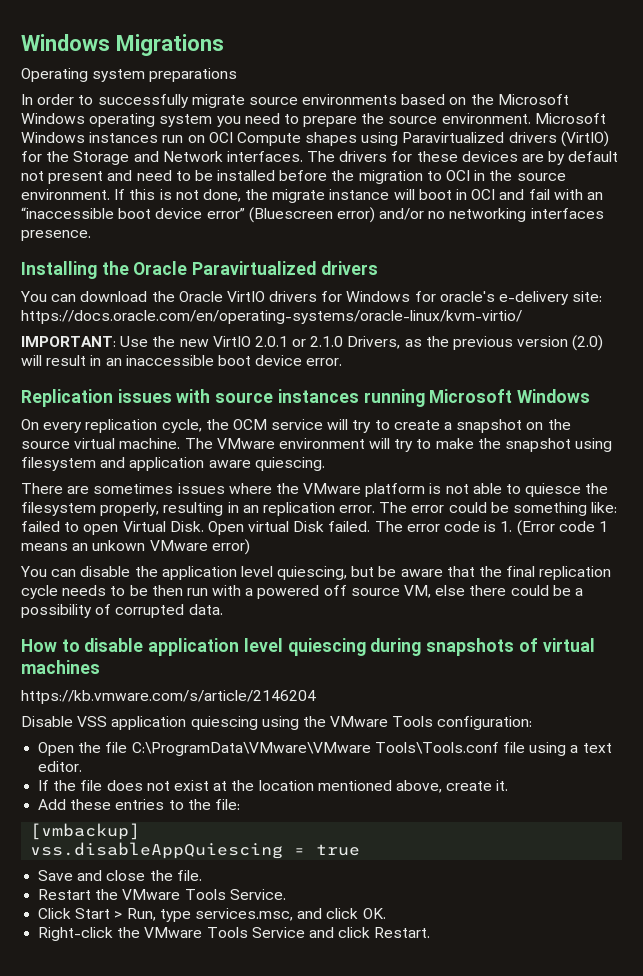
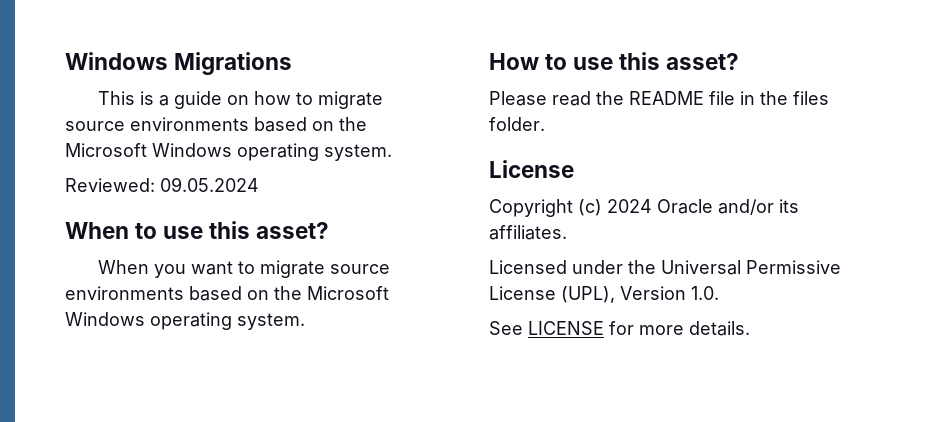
[21,68,238,82] [21,94,569,108] [21,113,606,127] [21,131,609,147] [21,151,619,165] [21,170,566,184] [21,189,603,203] [21,207,604,223] [21,230,91,241] [21,261,378,279] [20,291,603,305] [21,310,522,324] [21,335,604,351] [21,355,343,366] [21,389,591,407] [21,419,571,433] [21,438,613,452] [21,457,325,471] [21,483,609,497] [21,502,618,516] [21,520,608,536] [21,539,250,555] [20,566,612,580] [21,585,583,599] [21,604,223,618] [21,638,595,656] [21,660,100,674] [21,690,316,704] [21,716,533,730] [38,742,612,756] [38,761,83,772] [38,780,509,793] [38,799,240,810] [30,823,141,840] [30,842,361,859] [38,870,202,881] [38,889,286,900] [38,908,386,922] [38,927,431,941] Operating system preparations // In order to successfully migrate source environments based on the Microsoft Windows operating system you need to prepare the source environment. Microsoft Windows instances run on OCI Compute shapes using Paravirtualized drivers (VirtIO) for the Storage and Network interfaces. The drivers for these devices are by default not present and need to be installed before the migration to OCI in the source environment. If this is not done, the migrate instance will boot in OCI and fail with an “inaccessible boot device error” (Bluescreen error) and/or no networking interfaces presence. // Installing the Oracle Paravirtualized drivers // You can download the Oracle VirtIO drivers for Windows for oracle's e-delivery site: https://docs.oracle.com/en/operating-systems/oracle-linux/kvm-virtio/ // IMPORTANT: Use the new VirtIO 2.0.1 or 2.1.0 Drivers, as the previous version (2.0) will result in an inaccessible boot device error. // Replication issues with source instances running Microsoft Windows // On every replication cycle, the OCM service will try to create a snapshot on the source virtual machine. The VMware environment will try to make the snapshot using filesystem and application aware quiescing. // There are sometimes issues where the VMware platform is not able to quiesce the filesystem properly, resulting in an replication error. The error could be something like: failed to open Virtual Disk. Open virtual Disk failed. The error code is 1. (Error code 1 means an unkown VMware error) // You can disable the application level quiescing, but be aware that the final replication cycle needs to be then run with a powered off source VM, else there could be a possibility of corrupted data. // How to disable application level quiescing during snapshots of virtual machines // https://kb.vmware.com/s/article/2146204 // Disable VSS application quiescing using the VMware Tools configuration: // Open the file C:\ProgramData\VMware\VMware Tools\Tools.conf file using a text editor. // If the file does not exist at the location mentioned above, create it. // Add these entries to the file: // [vmbackup] // vss.disableAppQuiescing = true // Save and close the file. // Restart the VMware Tools Service. // Click Start > Run, type services.msc, and click OK. // Right-click the VMware Tools Service and click Restart. -> [98,91,384,109] [65,117,367,132] [65,143,392,161] [65,177,259,192] [65,221,330,239] [98,260,391,278] [65,286,389,301] [65,312,305,330] [489,52,740,70] [489,91,829,106] [489,117,545,131] [489,160,574,178] [489,199,799,217] [489,225,567,240] [489,260,841,275] [489,286,719,303] [489,321,750,336] This is a guide on how to migrate source environments based on the Microsoft Windows operating system. // Reviewed: 09.05.2024 // When to use this asset? // When you want to migrate source environments based on the Microsoft Windows operating system. // How to use this asset? // Please read the README file in the files folder. // License // Copyright (c) 2024 Oracle and/or its affiliates. // Licensed under the Universal Permissive License (UPL), Version 1.0. // See LICENSE for more details.

